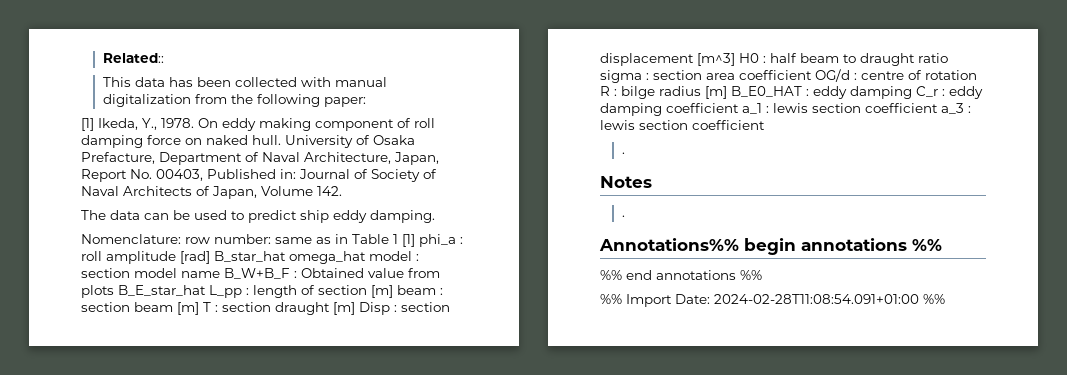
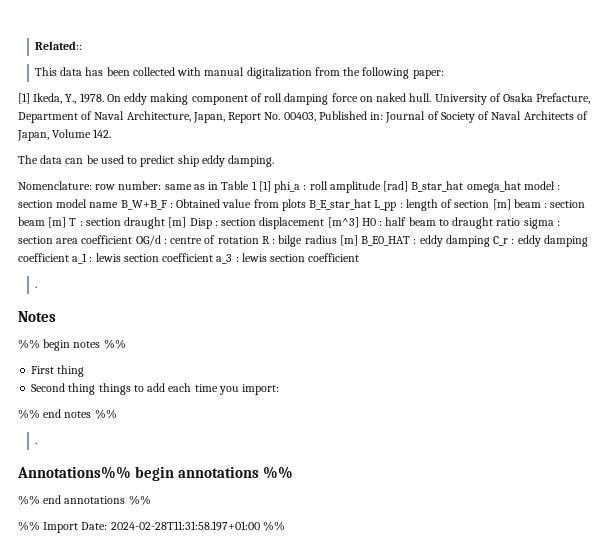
(652, 182) none -> [18,339,126,351] [31,365,85,377] [31,383,280,395] [18,409,117,419] // %% begin notes %% // First thing // Second thing things to add each time you import: // %% end notes %%
[714,294,919,304] 2024-02-28T11:08:54.091+01:00 -> [110,521,260,531] 2024-02-28T11:31:58.197+01:00

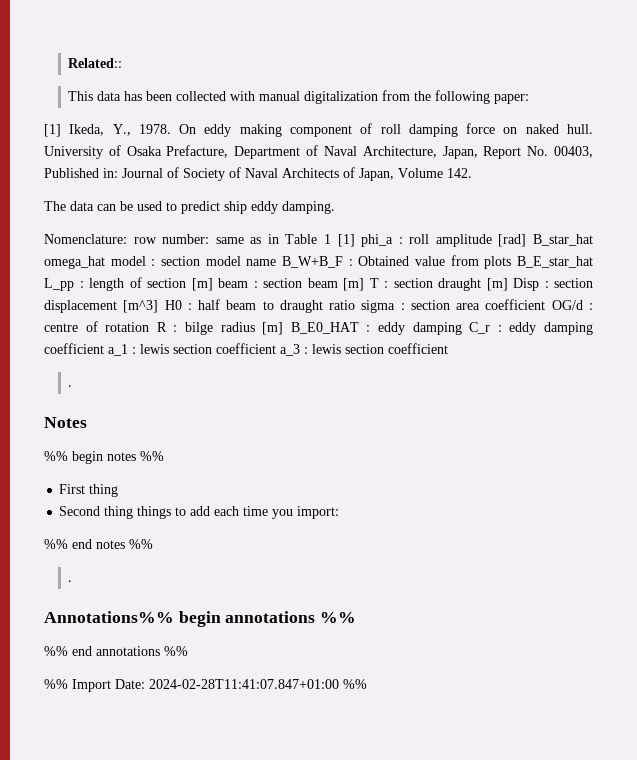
[110,521,260,531] 2024-02-28T11:31:58.197+01:00 -> [149,679,339,689] 2024-02-28T11:41:07.847+01:00

